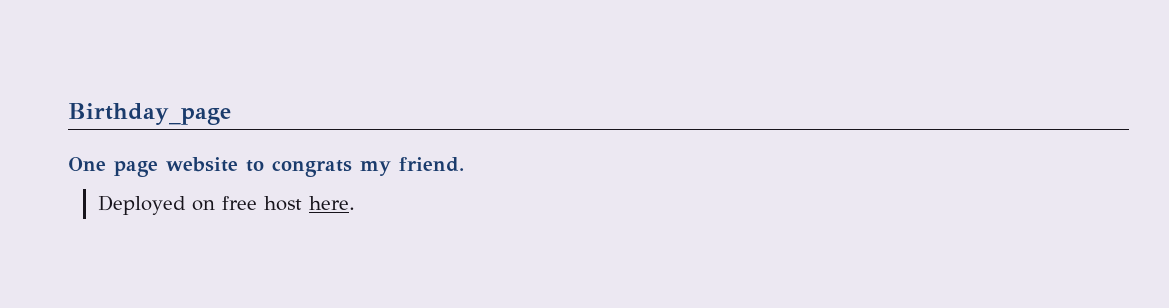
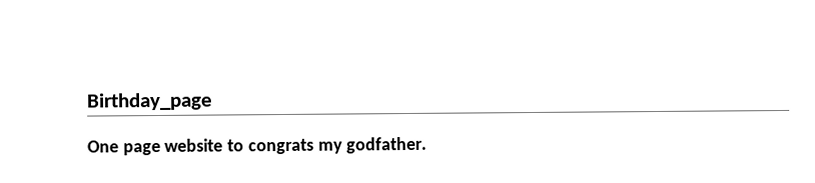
[399,157,464,172] [97,195,355,215] friend. // Deployed on free host here. -> [346,136,428,154] godfather.

